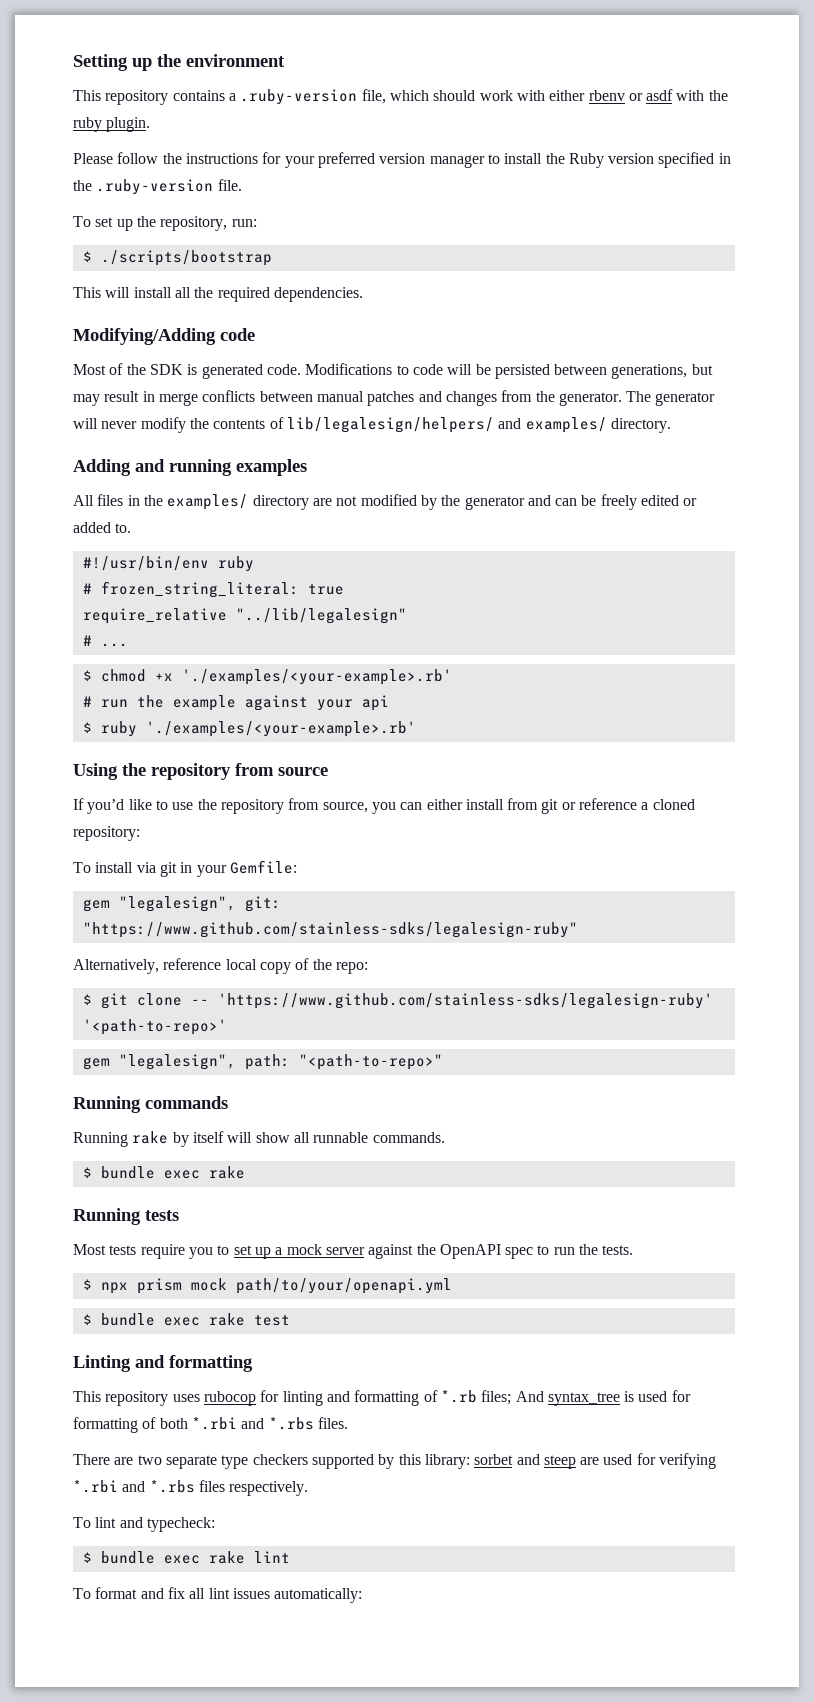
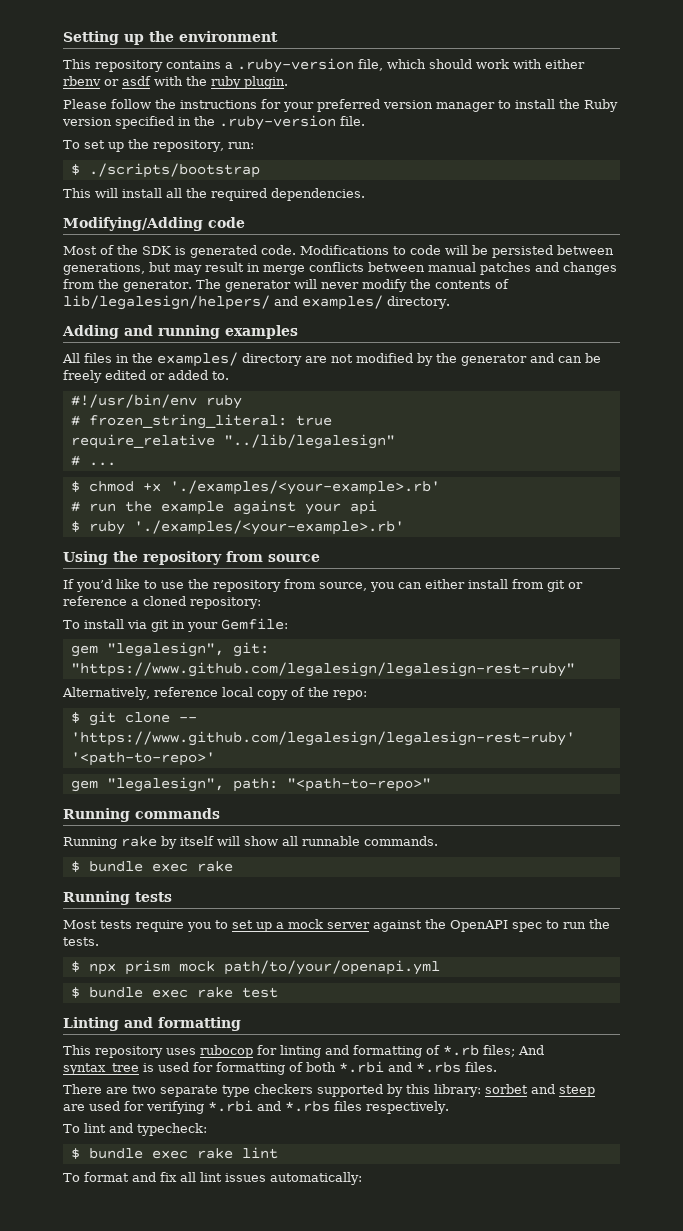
[82,922,578,938] "https://www.github.com/stainless-sdks/legalesign-ruby" -> [70,662,575,677] "https://www.github.com/legalesign/legalesign-rest-ruby"
[217,993,713,1009] 'https://www.github.com/stainless-sdks/legalesign-ruby' -> [70,731,575,746] 'https://www.github.com/legalesign/legalesign-rest-ruby'

